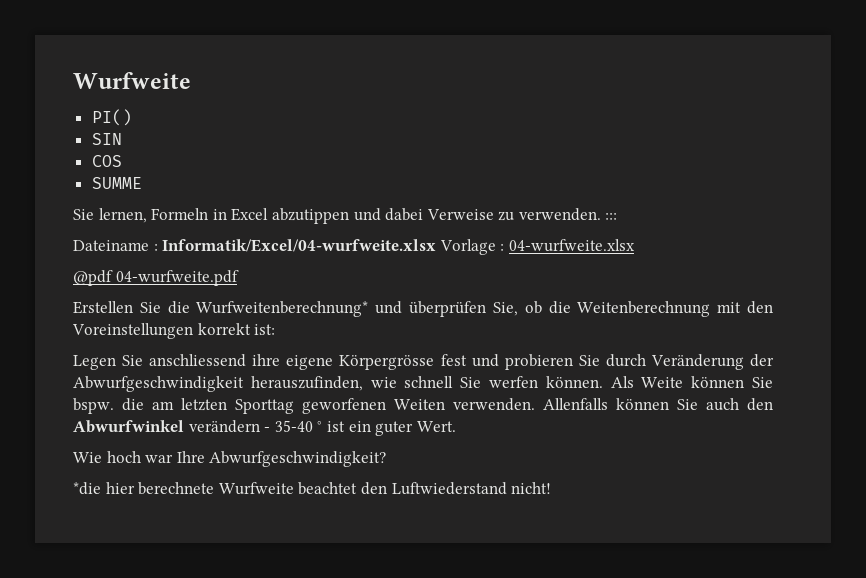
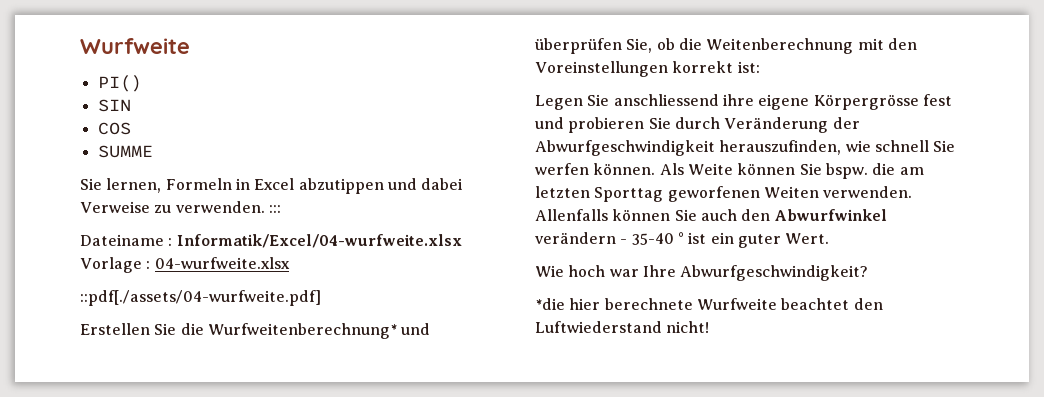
[73,270,239,286] @pdf 04-wurfweite.pdf -> [80,290,321,306] ::pdf[./assets/04-wurfweite.pdf]

